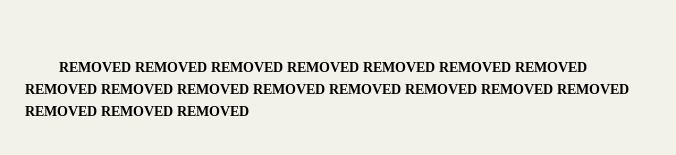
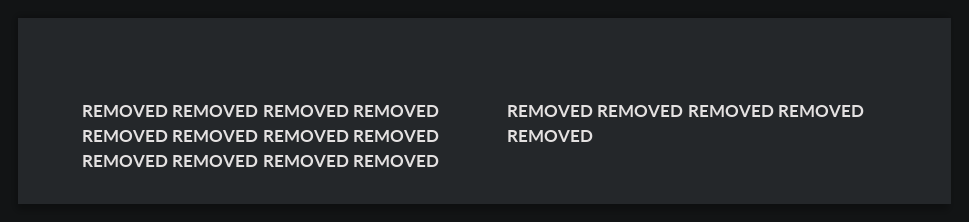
[177,106,249,116] REMOVED -> (593, 136) none

